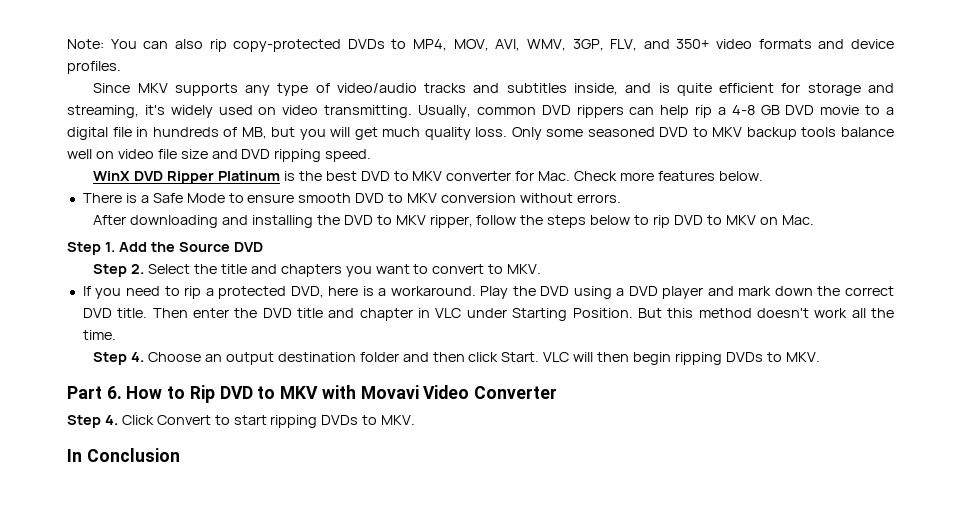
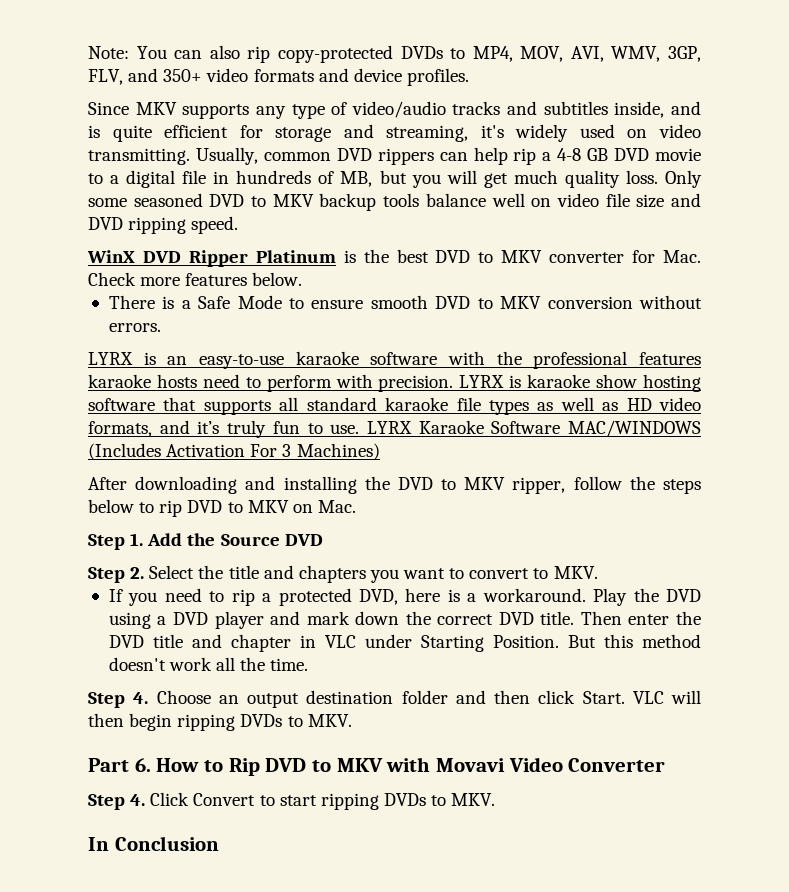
(621, 198) none -> [88,351,702,369] [88,374,701,392] [88,397,701,415] [88,420,701,438] [88,443,380,460] // LYRX is an easy-to-use karaoke software with the professional features karaoke hosts need to perform with precision. LYRX is karaoke show hosting software that supports all standard karaoke file types as well as HD video formats, and it’s truly fun to use. LYRX Karaoke Software MAC/WINDOWS (Includes Activation For 3 Machines)

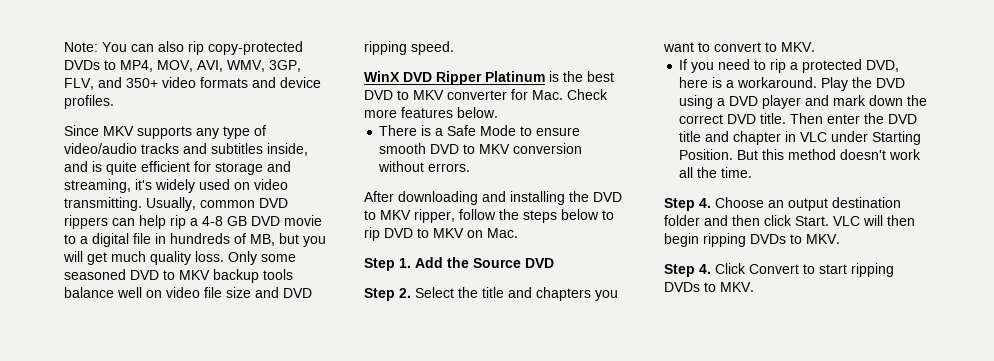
[88,351,702,369] [88,374,701,392] [88,397,701,415] [88,420,701,438] [88,443,380,460] // LYRX is an easy-to-use karaoke software with the professional features karaoke hosts need to perform with precision. LYRX is karaoke show hosting software that supports all standard karaoke file types as well as HD video formats, and it’s truly fun to use. LYRX Karaoke Software MAC/WINDOWS (Includes Activation For 3 Machines) -> (471, 167) none
[88,757,666,776] // Part 6. How to Rip DVD to MKV with Movavi Video Converter -> (840, 239) none
[88,836,219,851] // In Conclusion -> (754, 287) none

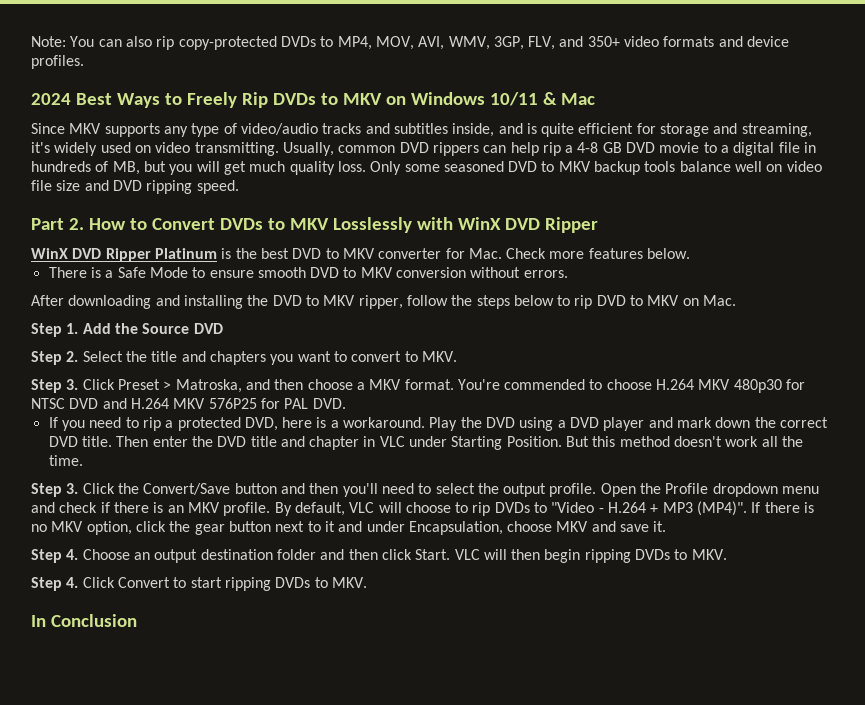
(114, 102) none -> [31,92,595,108] // 2024 Best Ways to Freely Rip DVDs to MKV on Windows 10/11 & Mac
(454, 48) none -> [31,217,598,233] // Part 2. How to Convert DVDs to MKV Losslessly with WinX DVD Ripper
(815, 47) none -> [31,379,806,393] [31,398,346,409] // Step 3. Click Preset > Matroska, and then choose a MKV format. You're commended to choose H.264 MKV 480p30 for NTSC DVD and H.264 MKV 576P25 for PAL DVD.
(753, 172) none -> [31,483,820,497] [31,501,815,516] [31,521,667,535] // Step 3. Click the Convert/Save button and then you'll need to select the output profile. Open the Profile dropdown menu and check if there is an MKV profile. By default, VLC will choose to rip DVDs to "Video - H.264 + MP3 (MP4)". If there is no MKV option, click the gear button next to it and under Encapsulation, choose MKV and save it.
(754, 287) none -> [31,614,137,627] // In Conclusion

